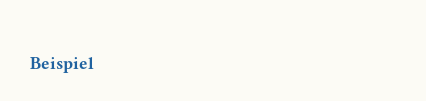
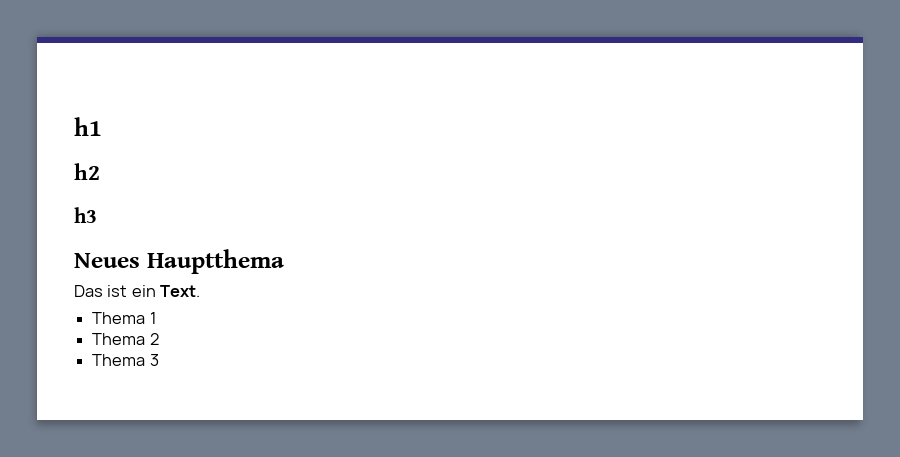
[30,57,94,73] Beispiel -> [74,117,102,136] [74,163,100,180] [74,207,97,223] [74,249,284,274] [74,285,201,297] [92,312,156,324] [92,333,159,345] [92,354,159,366] h1 // h2 // h3 // Neues Hauptthema // Das ist ein Text. // Thema 1 // Thema 2 // Thema 3

